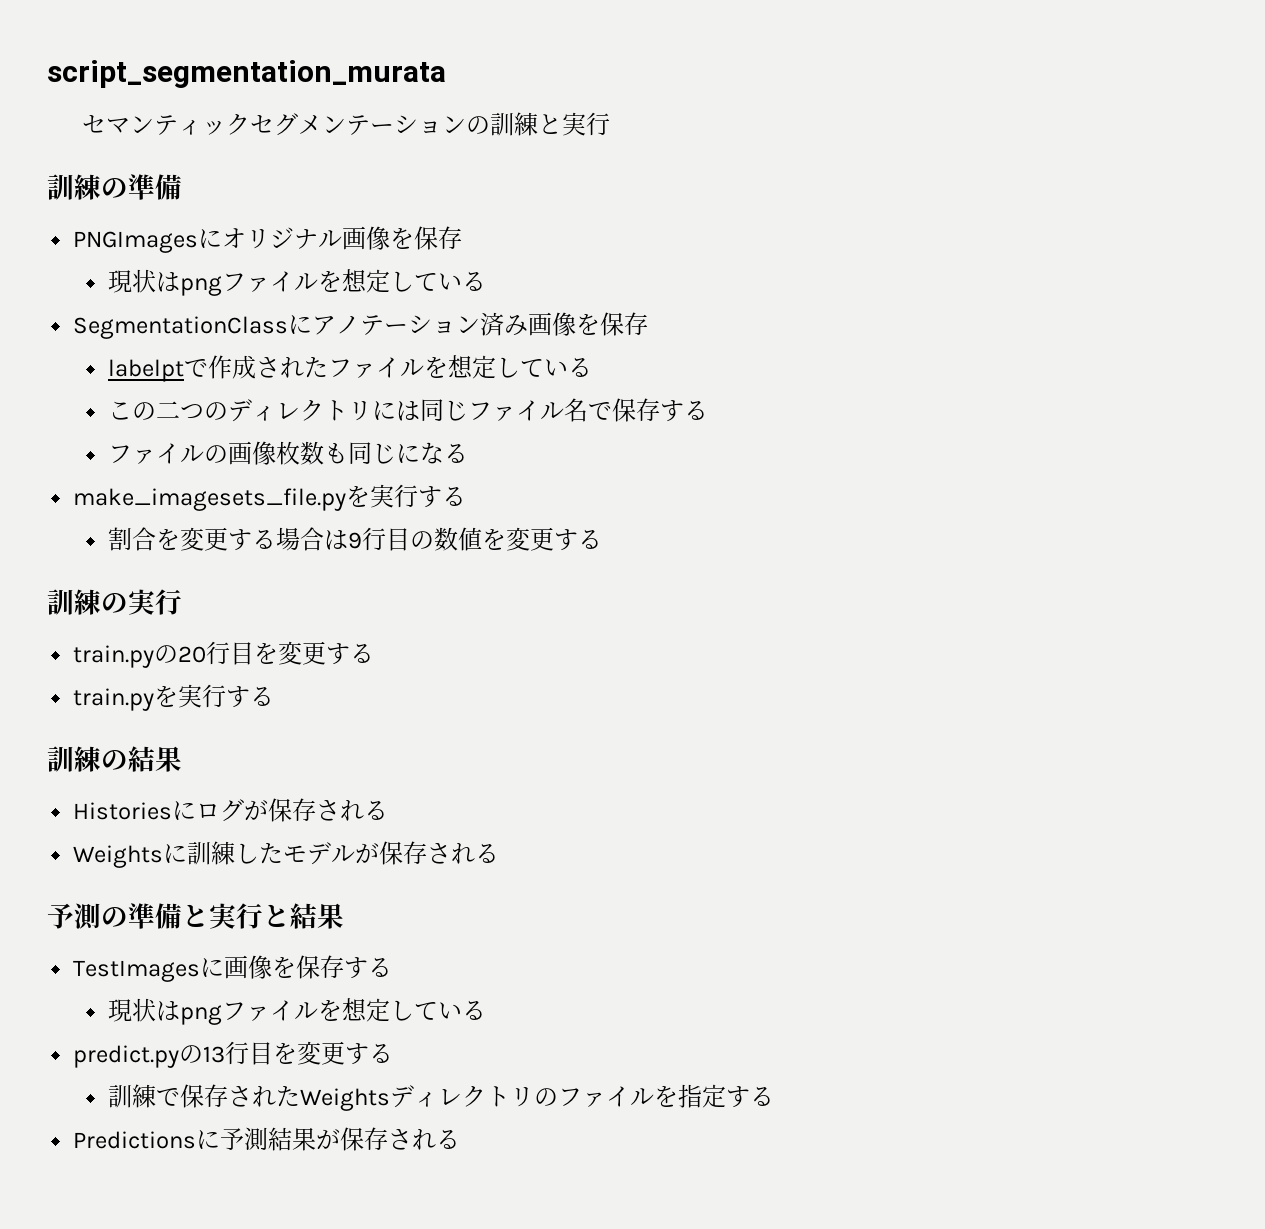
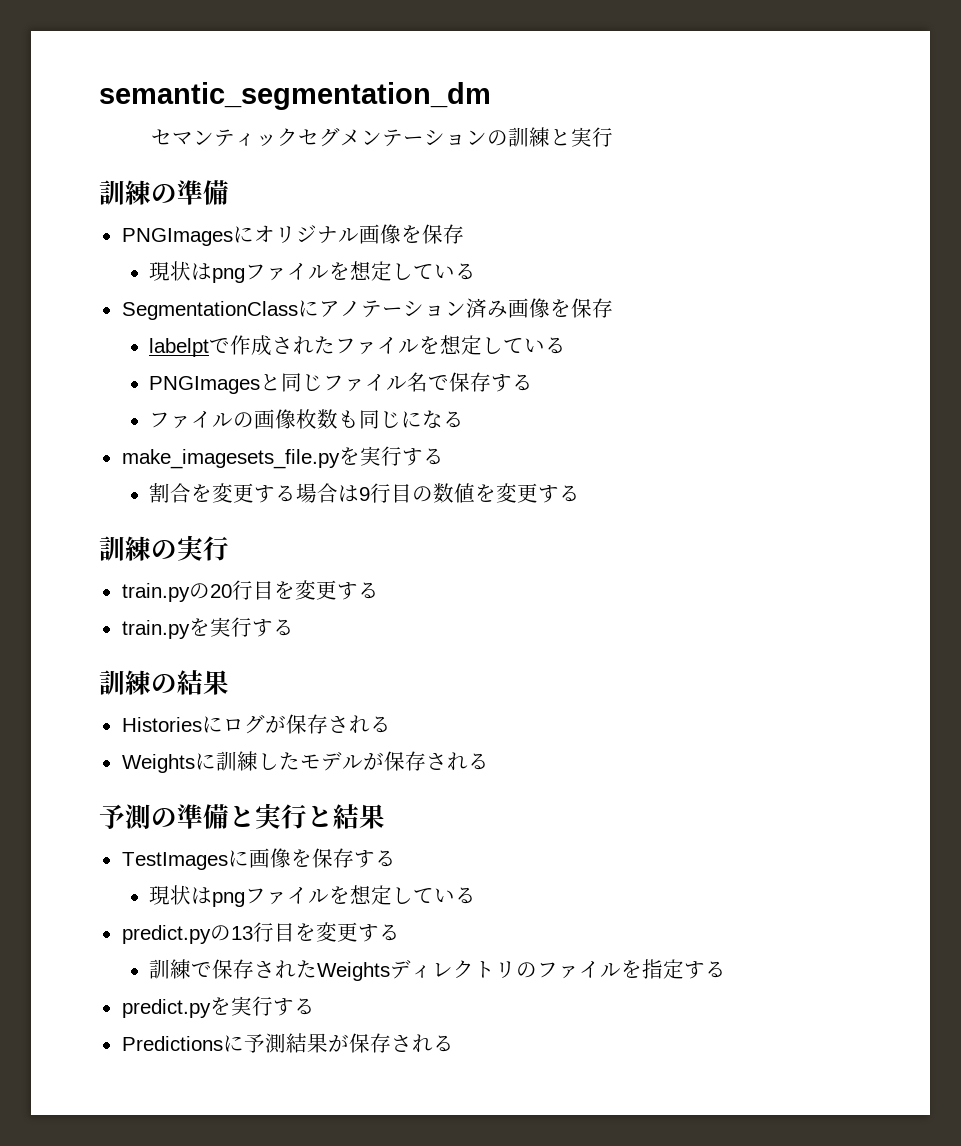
[47,60,446,88] script_segmentation_murata -> [99,82,491,110] semantic_segmentation_dm
[108,399,421,422] この二つのディレクトリには -> [149,374,282,394] PNGImagesと
(775, 1096) none -> [121,996,315,1018] // predict.pyを実行する

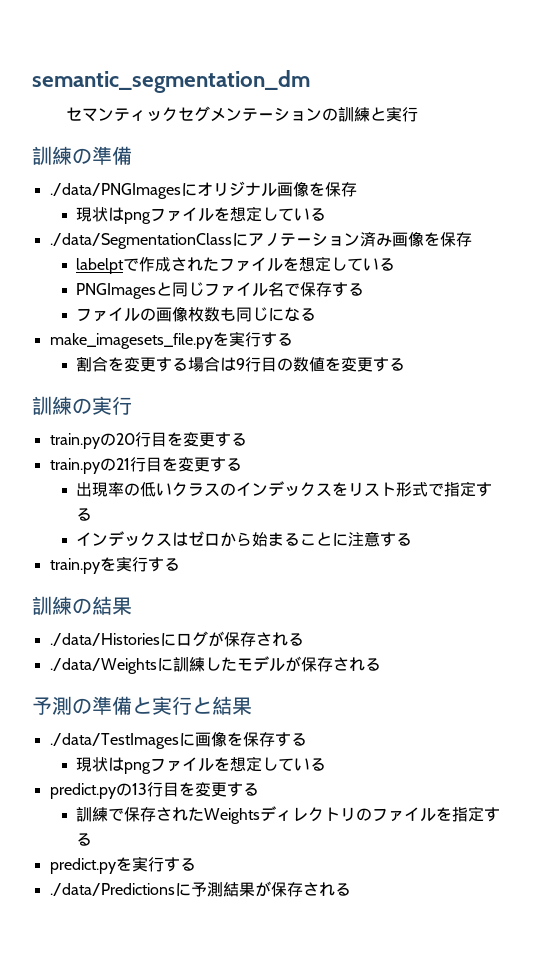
[121,228,233,246] PNGImages -> [49,183,181,199] ./data/PNGImages
[121,301,298,320] SegmentationClass -> [49,233,232,249] ./data/SegmentationClass
(379, 590) none -> [49,457,242,474] [75,481,492,497] [75,508,92,521] [75,531,412,547] // train.pyの21行目を変更する // 出現率の低いクラスのインデックスをリスト形式で指定する // インデックスはゼロから始まることに注意する
[121,717,202,732] Histories -> [49,633,160,646] ./data/Histories
[121,754,195,773] Weights -> [49,658,157,674] ./data/Weights
[121,852,228,870] TestImages -> [49,733,179,749] ./data/TestImages
[121,1036,223,1051] Predictions -> [49,883,175,896] ./data/Predictions

